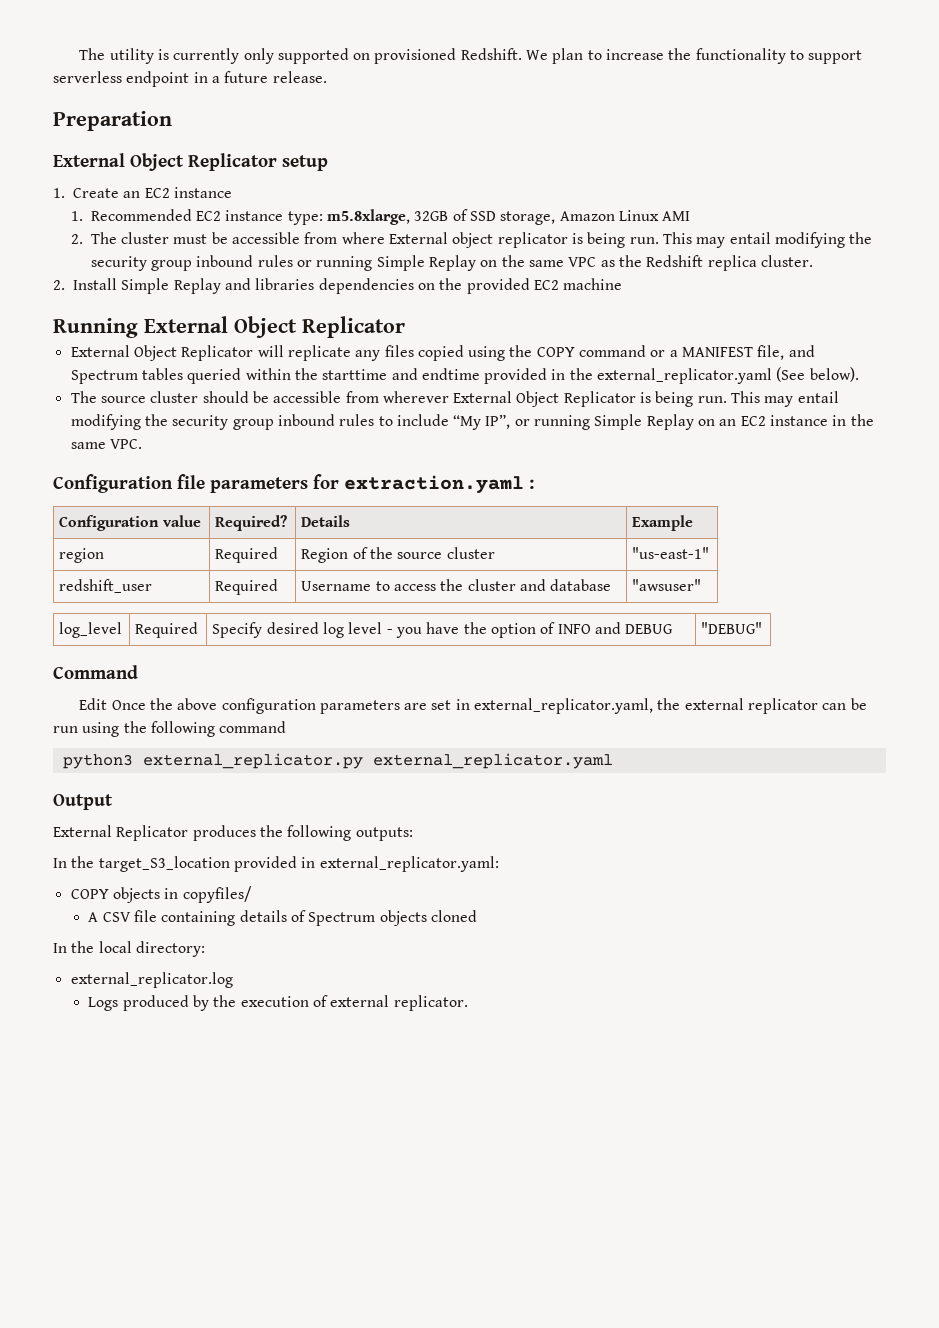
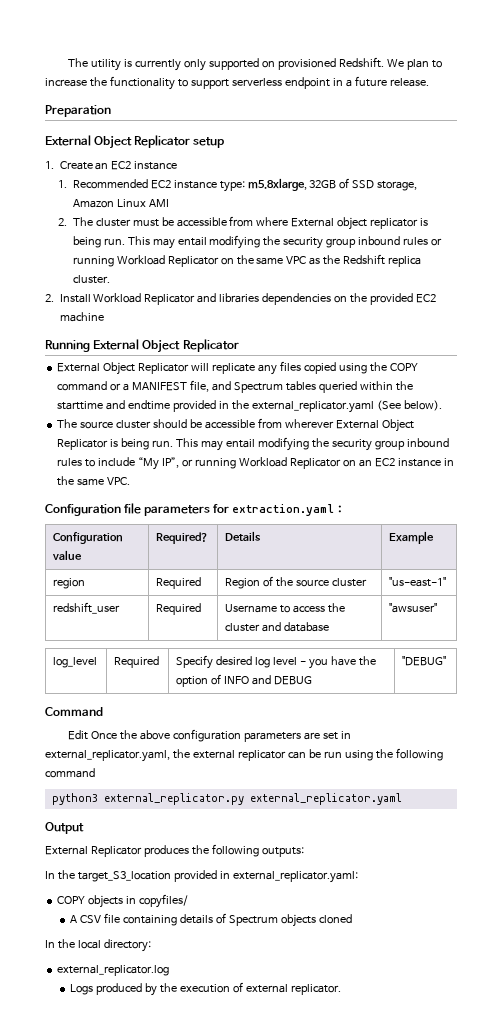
[376,255,476,271] Simple Replay -> [116,255,219,267] Workload Replicator
[121,278,221,294] Simple Replay -> [93,293,196,305] Workload Replicator
[594,414,694,430] Simple Replay -> [238,457,341,469] Workload Replicator

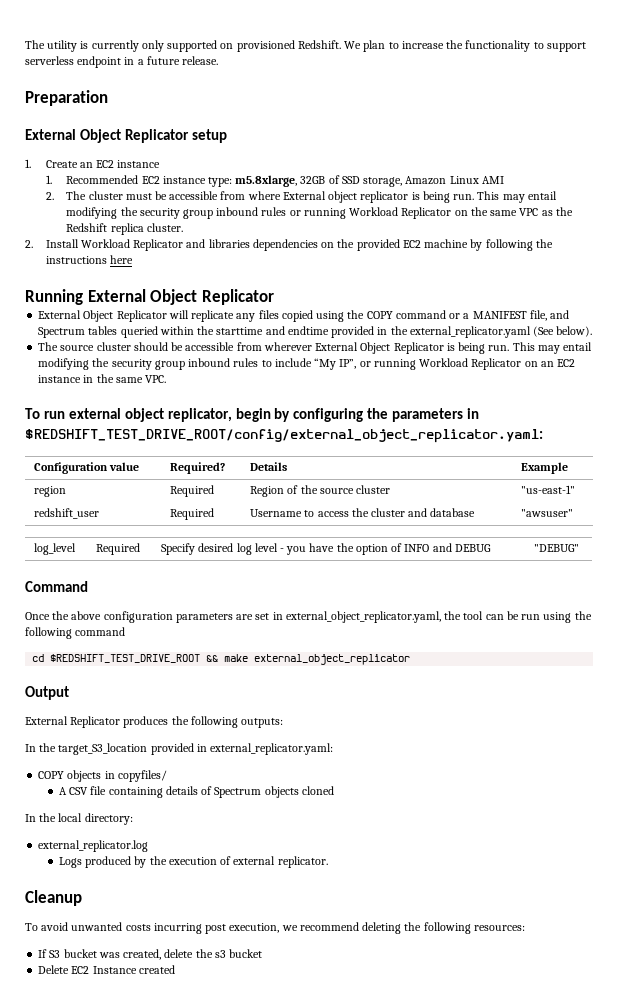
(104, 317) none -> [470,239,553,251] [45,255,133,264] by following the instructions here
[45,503,342,516] Configuration file parameters for extraction.yaml : -> [25,408,480,422] [25,429,543,443] To run external object replicator, begin by configuring the parameters in $REDSHIFT_TEST_DRIVE_ROOT/config/external_object_replicator.yaml:
[67,730,88,740] Edit -> (88, 586) none
[45,749,286,762] external_replicator.yaml, the external replicator -> [285,611,484,623] external_object_replicator.yaml, the tool
[51,793,402,805] python3 external_replicator.py external_replicator.yaml -> [32,654,411,665] cd $REDSHIFT_TEST_DRIVE_ROOT && make external_object_replicator
(342, 989) none -> [25,890,82,906] [25,922,525,934] [38,949,263,960] [38,965,175,974] // Cleanup // To avoid unwanted costs incurring post execution, we recommend deleting the following resources: // If S3 bucket was created, delete the s3 bucket // Delete EC2 Instance created

